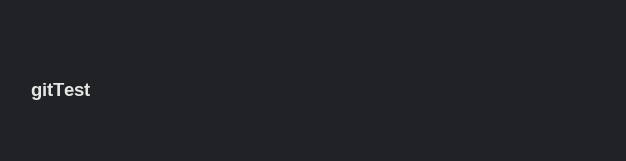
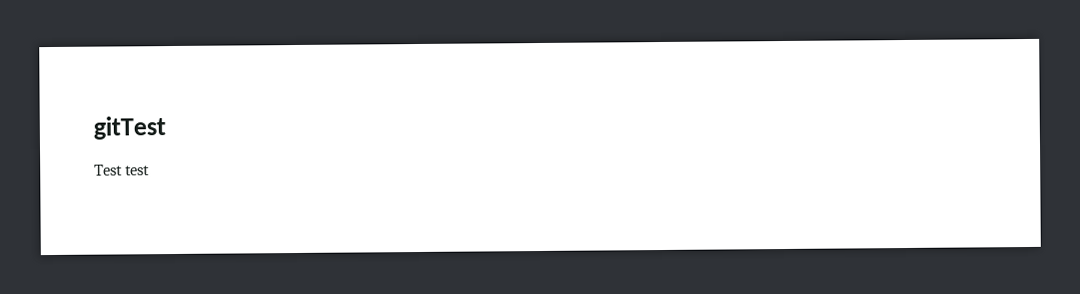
(90, 91) none -> [94,164,151,176] // Test test

